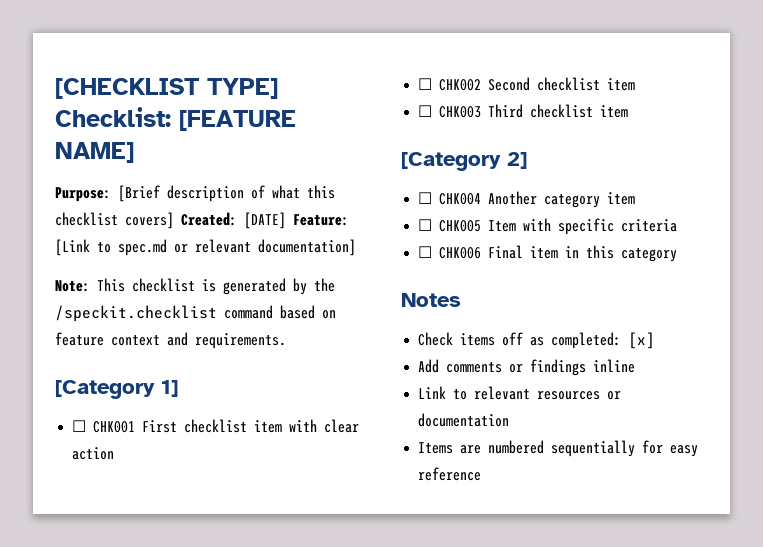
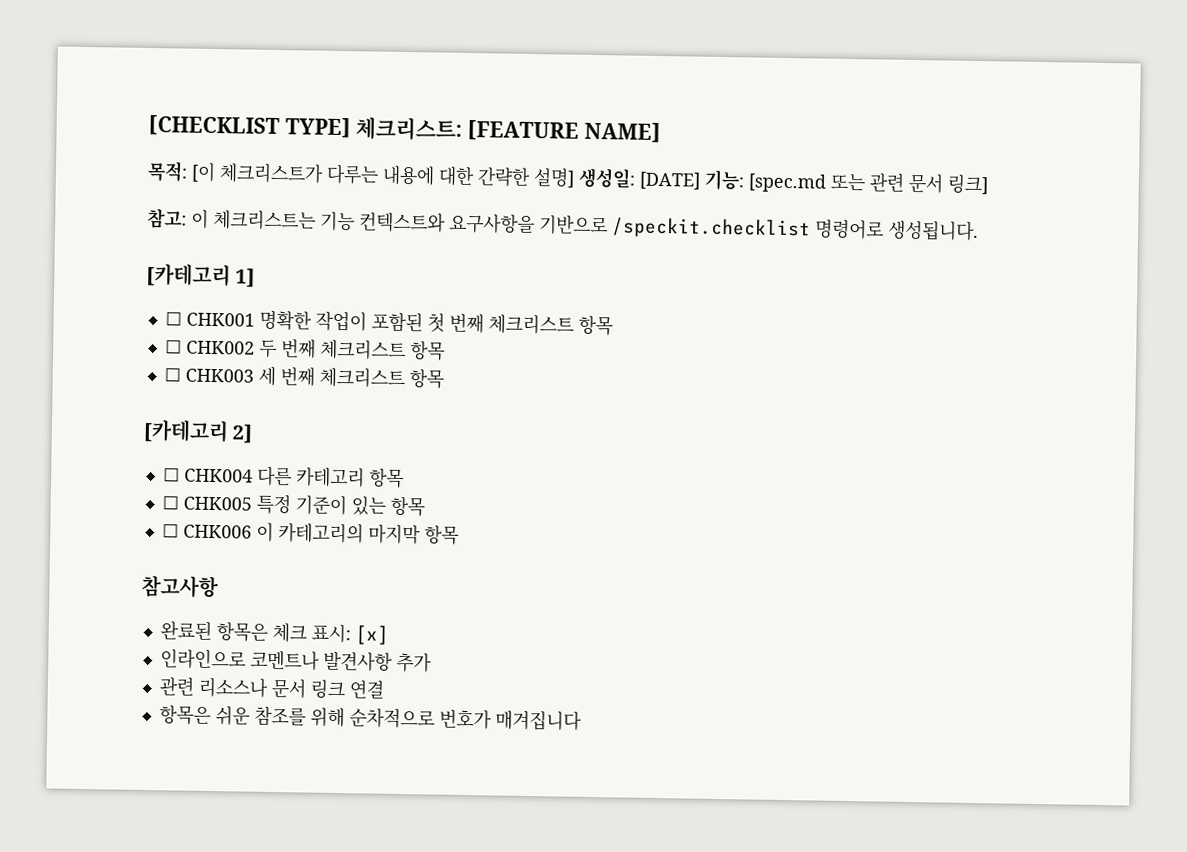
[55,107,171,127] Checklist: -> [355,117,463,141] 체크리스트:
[55,185,335,202] [55,212,349,229] [55,239,356,256] [55,278,335,295] [55,305,336,322] [55,332,286,349] [55,380,178,399] [72,419,360,433] [72,447,115,460] [418,77,636,91] [418,104,629,118] [401,152,501,171] Purpose: [Brief description of what this checklist covers] Created: [DATE] Feature: [Link to spec.md or relevant documentation] // Note: This checklist is generated by the /speckit.checklist command based on feature context and requirements. // [Category 1] // ☐ CHK001 First checklist item with clear action // ☐ CHK002 Second checklist item // ☐ CHK003 Third checklist item // [Category -> [147,160,988,195] [147,208,979,242] [146,262,256,288] [164,309,613,336] [164,339,445,361] [163,366,444,389] [143,418,229,444] 목적: [이 체크리스트가 다루는 내용에 대한 간략한 설명] 생성일: [DATE] 기능: [spec.md 또는 관련 문서 링크] // 참고: 이 체크리스트는 기능 컨텍스트와 요구사항을 기반으로 /speckit.checklist 명령어로 생성됩니다. // [카테고리 1] // ☐ CHK001 명확한 작업이 포함된 첫 번째 체크리스트 항목 // ☐ CHK002 두 번째 체크리스트 항목 // ☐ CHK003 세 번째 체크리스트 항목 // [카테고리
[488,191,636,208] Another category item -> [256,465,404,489] 다른 카테고리 항목
[488,218,678,235] [418,245,678,262] [401,293,461,307] [418,332,656,349] [418,359,636,376] [418,386,622,400] [418,413,510,427] [418,440,699,457] [418,467,482,481] Item with specific criteria // ☐ CHK006 Final item in this category // Notes // Check items off as completed: [x] // Add comments or findings inline // Link to relevant resources or documentation // Items are numbered sequentially for easy reference -> [255,494,425,517] [161,522,459,545] [141,574,219,599] [159,621,389,645] [159,648,432,673] [158,677,384,700] [158,705,582,731] 특정 기준이 있는 항목 // ☐ CHK006 이 카테고리의 마지막 항목 // 참고사항 // 완료된 항목은 체크 표시: [x] // 인라인으로 코멘트나 발견사항 추가 // 관련 리소스나 문서 링크 연결 // 항목은 쉬운 참조를 위해 순차적으로 번호가 매겨집니다

